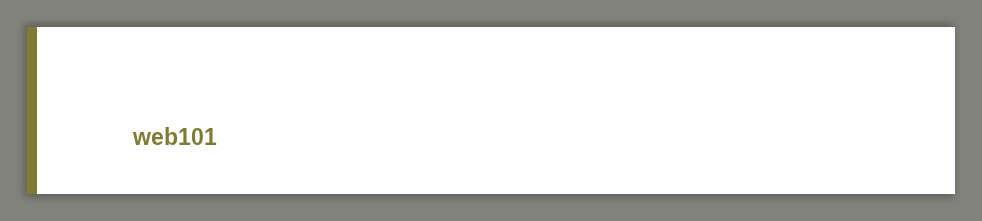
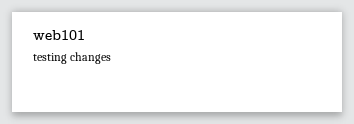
(217, 136) none -> [33,52,112,64] // testing changes

